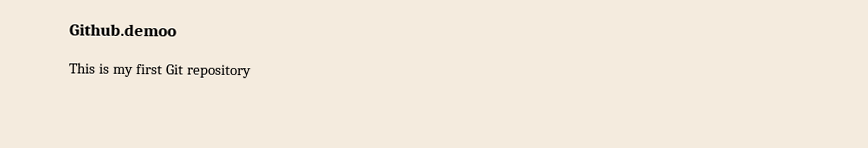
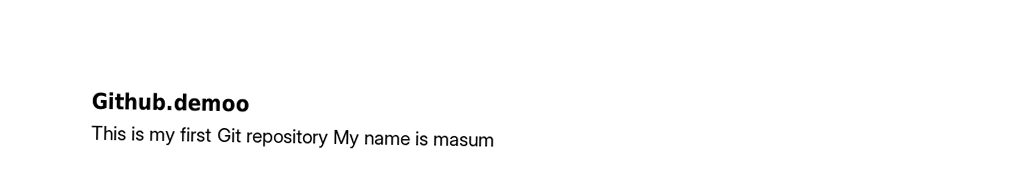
(252, 71) none -> [332,129,496,149] My name is masum

